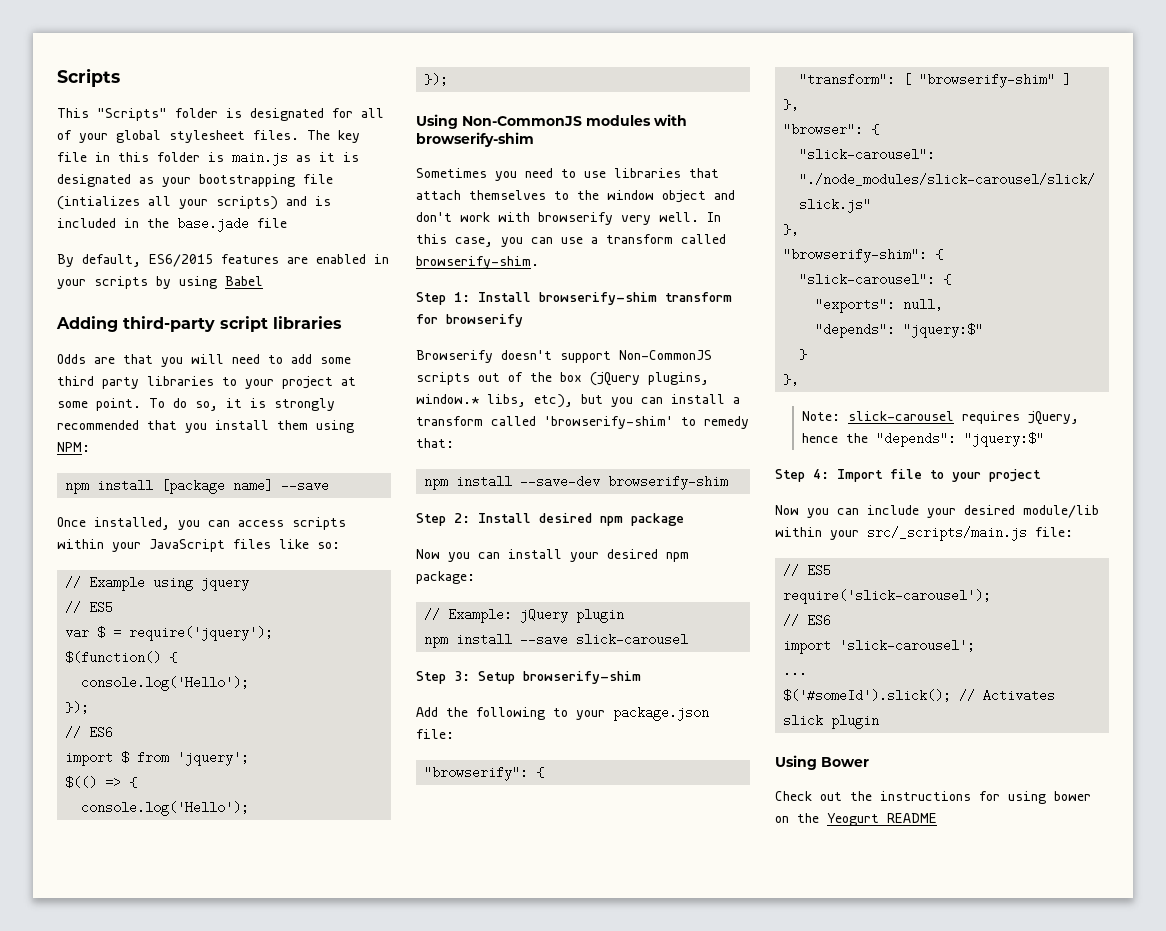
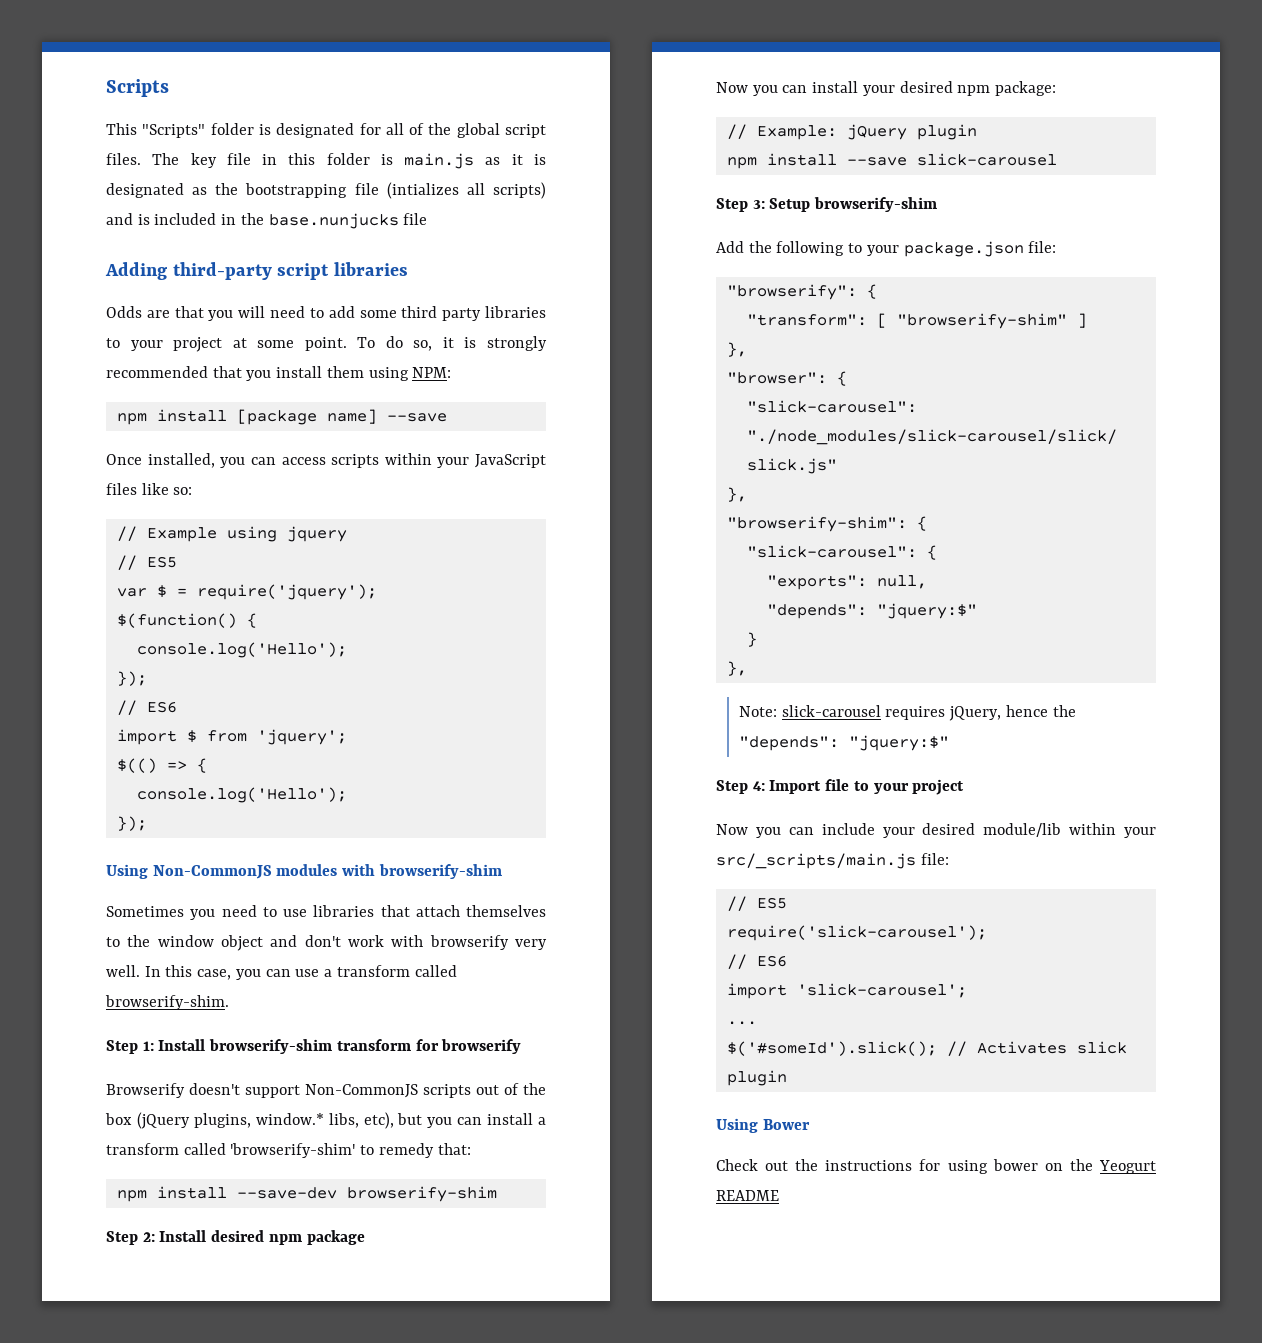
[79,130,245,143] your global stylesheet -> [428,123,546,138] the global script
[162,177,191,187] your -> [215,183,239,195] the
[179,199,208,209] your -> (485, 189) none
[177,217,287,232] [57,254,389,267] [57,276,263,289] base.jade file // By default, ES6/2015 features are enabled in your scripts by using Babel -> [268,213,428,229] base.nunjucks file

